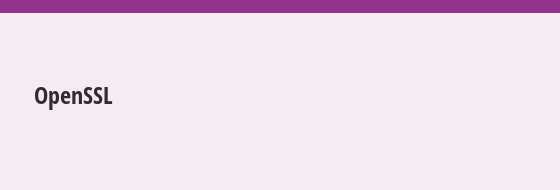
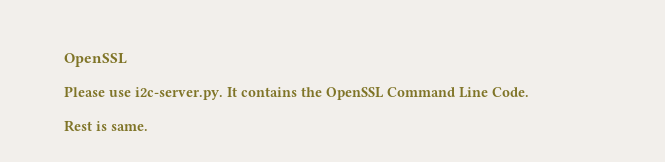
[34,87,113,110] OpenSSL -> [64,53,127,67] [64,86,529,100] [64,120,148,132] OpenSSL // Please use i2c-server.py. It contains the OpenSSL Command Line Code. // Rest is same.

